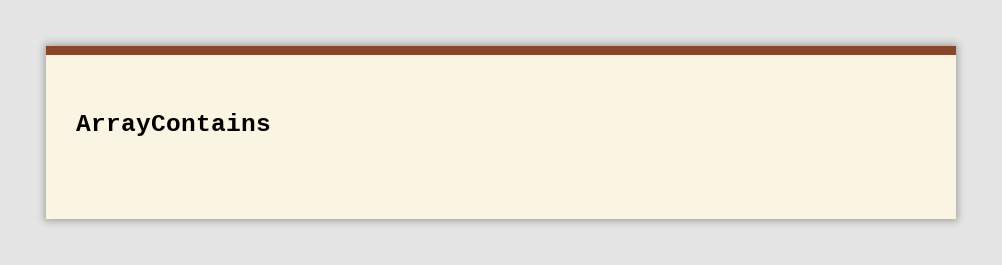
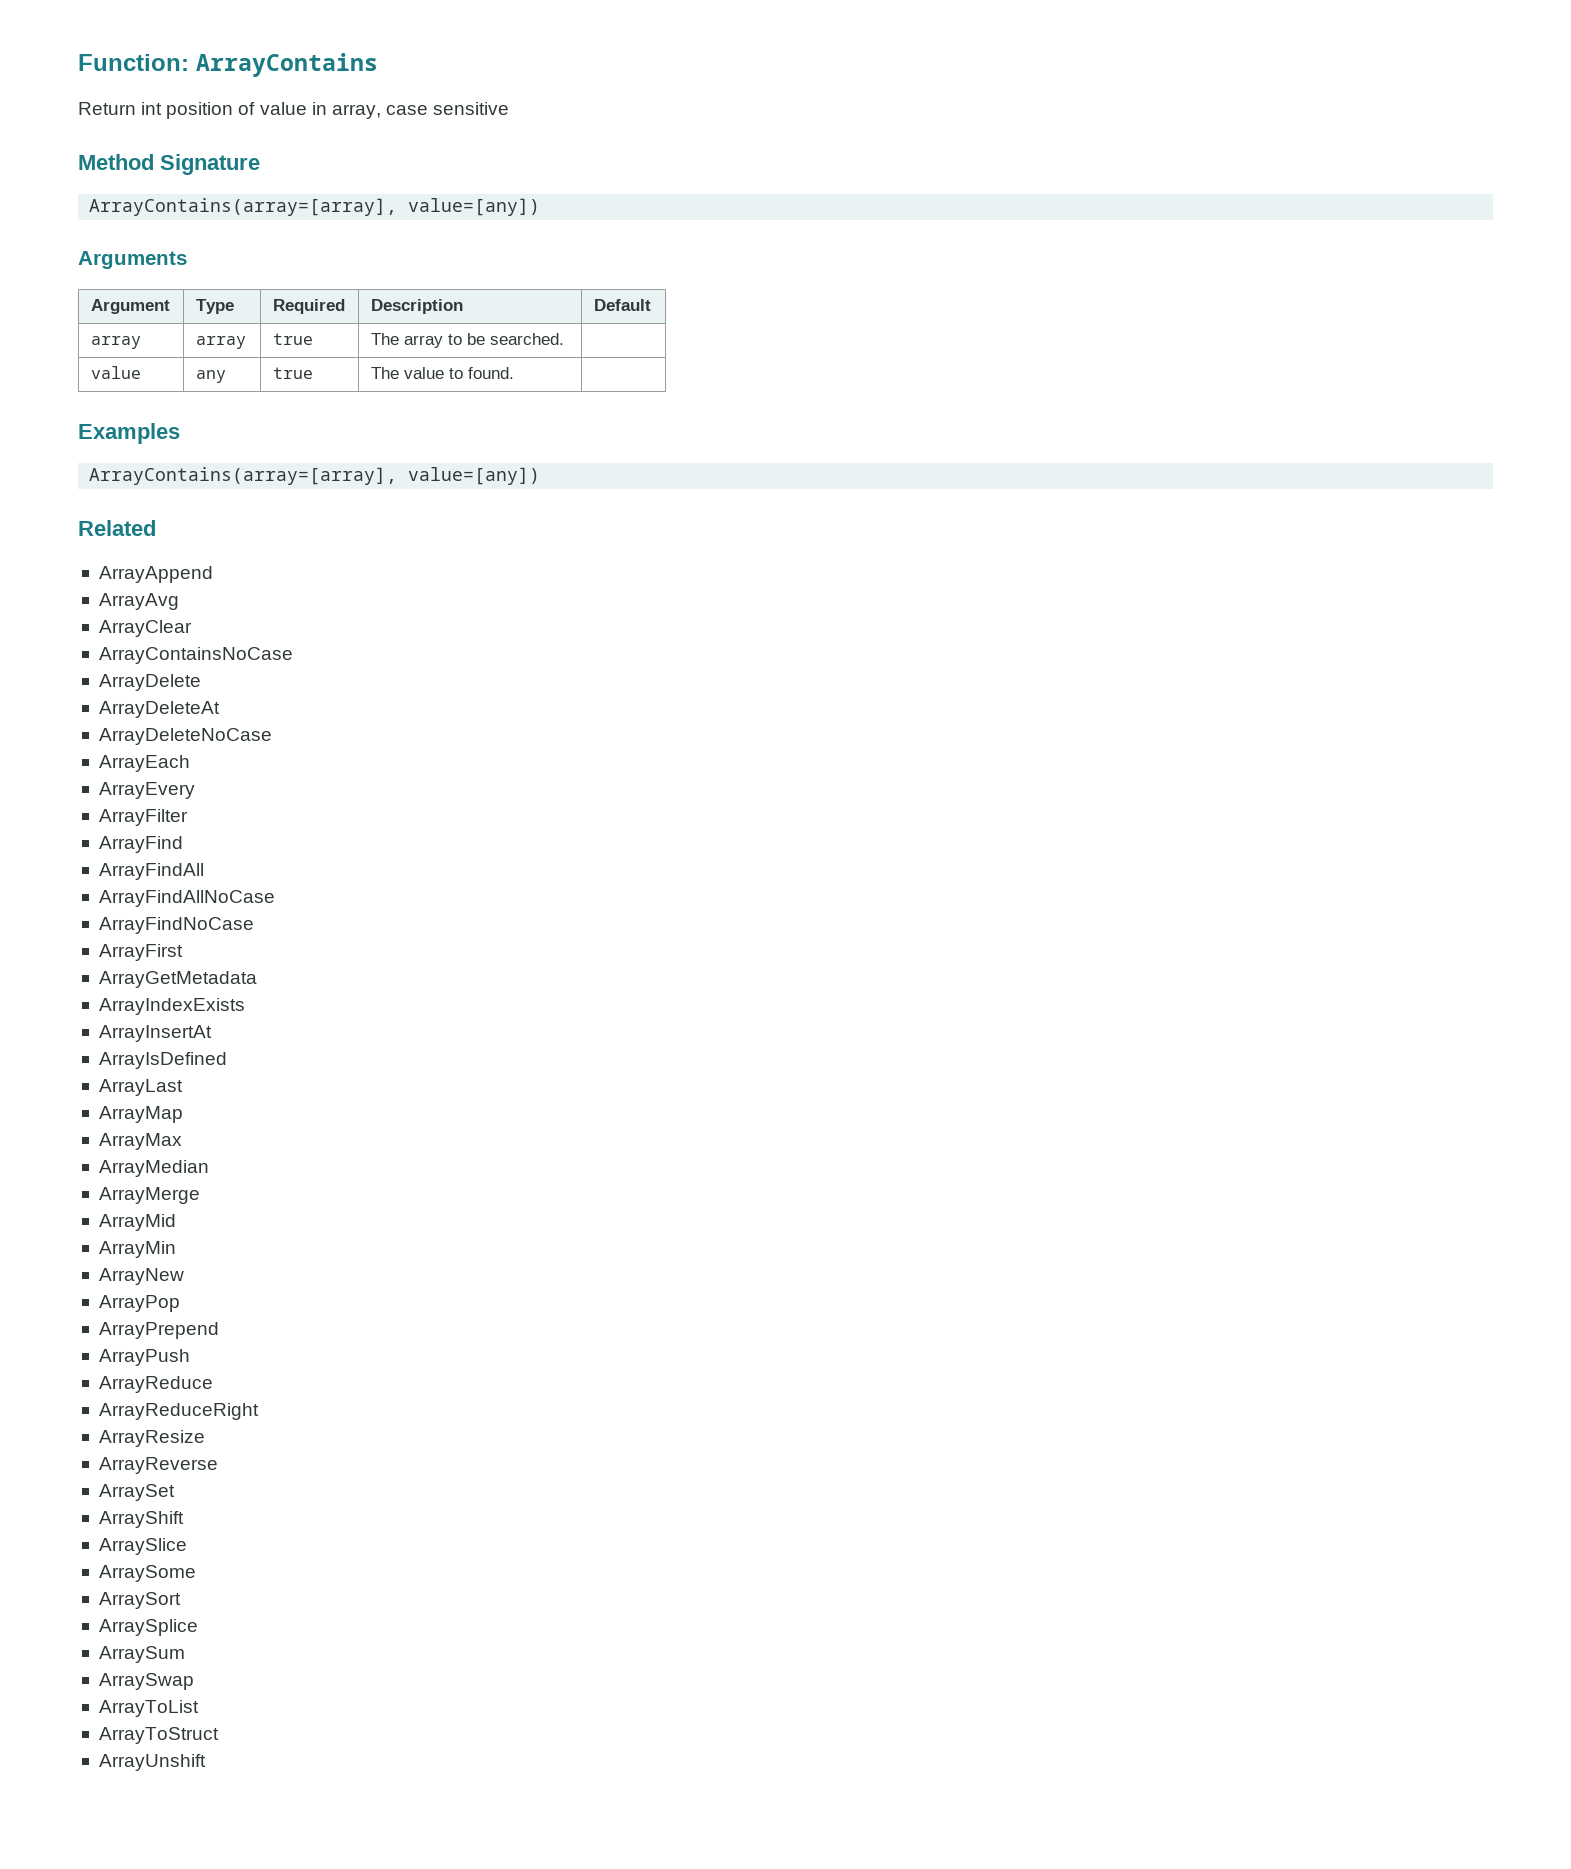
(76, 124) none -> [78,54,189,71] Function:
(271, 124) none -> [78,102,510,119] [78,154,260,175] [89,198,541,216] [78,251,187,269] [90,299,170,314] [195,299,234,314] [272,299,345,314] [370,299,463,314] [593,299,651,311] [90,336,141,349] [195,336,246,349] [272,333,313,345] [370,333,564,348] [90,366,141,379] [195,370,226,383] [272,367,313,379] [370,367,514,379] [78,423,180,444] [89,467,541,485] [78,520,156,536] [98,566,213,583] [98,593,179,610] [98,620,192,637] [98,647,293,664] [98,674,201,691] [98,701,220,718] [98,728,272,745] [98,755,190,772] [98,782,195,799] [98,809,188,826] [98,836,183,853] [98,863,204,880] [98,890,275,907] [98,917,254,934] [98,944,183,961] [98,971,257,988] [98,998,245,1015] [98,1025,212,1042] [98,1052,227,1069] [98,1079,183,1096] [98,1106,183,1123] [98,1133,182,1150] [98,1160,209,1177] [98,1187,200,1204] [98,1214,176,1231] [98,1241,176,1258] [98,1268,184,1285] [98,1295,180,1312] [98,1322,219,1339] [98,1349,190,1366] [98,1376,213,1393] [98,1403,259,1420] [98,1430,205,1447] [98,1457,218,1474] [98,1484,175,1501] [98,1511,184,1528] [98,1538,187,1555] [98,1565,196,1582] [98,1592,181,1609] [98,1619,198,1636] [98,1646,185,1663] [98,1673,194,1690] [98,1700,199,1717] [98,1727,219,1744] [98,1754,206,1771] // Return int position of value in array, case sensitive // Method Signature // ArrayContains(array=[array], value=[any]) // Arguments // Argument | Type | Required | Description | Default // array | array | true | The array to be searched. | // value | any | true | The value to found. | // Examples // ArrayContains(array=[array], value=[any]) // Related // ArrayAppend // ArrayAvg // ArrayClear // ArrayContainsNoCase // ArrayDelete // ArrayDeleteAt // ArrayDeleteNoCase // ArrayEach // ArrayEvery // ArrayFilter // ArrayFind // ArrayFindAll // ArrayFindAllNoCase // ArrayFindNoCase // ArrayFirst // ArrayGetMetadata // ArrayIndexExists // ArrayInsertAt // ArrayIsDefined // ArrayLast // ArrayMap // ArrayMax // ArrayMedian // ArrayMerge // ArrayMid // ArrayMin // ArrayNew // ArrayPop // ArrayPrepend // ArrayPush // ArrayReduce // ArrayReduceRight // ArrayResize // ArrayReverse // ArraySet // ArrayShift // ArraySlice // ArraySome // ArraySort // ArraySplice // ArraySum // ArraySwap // ArrayToList // ArrayToStruct // ArrayUnshift

